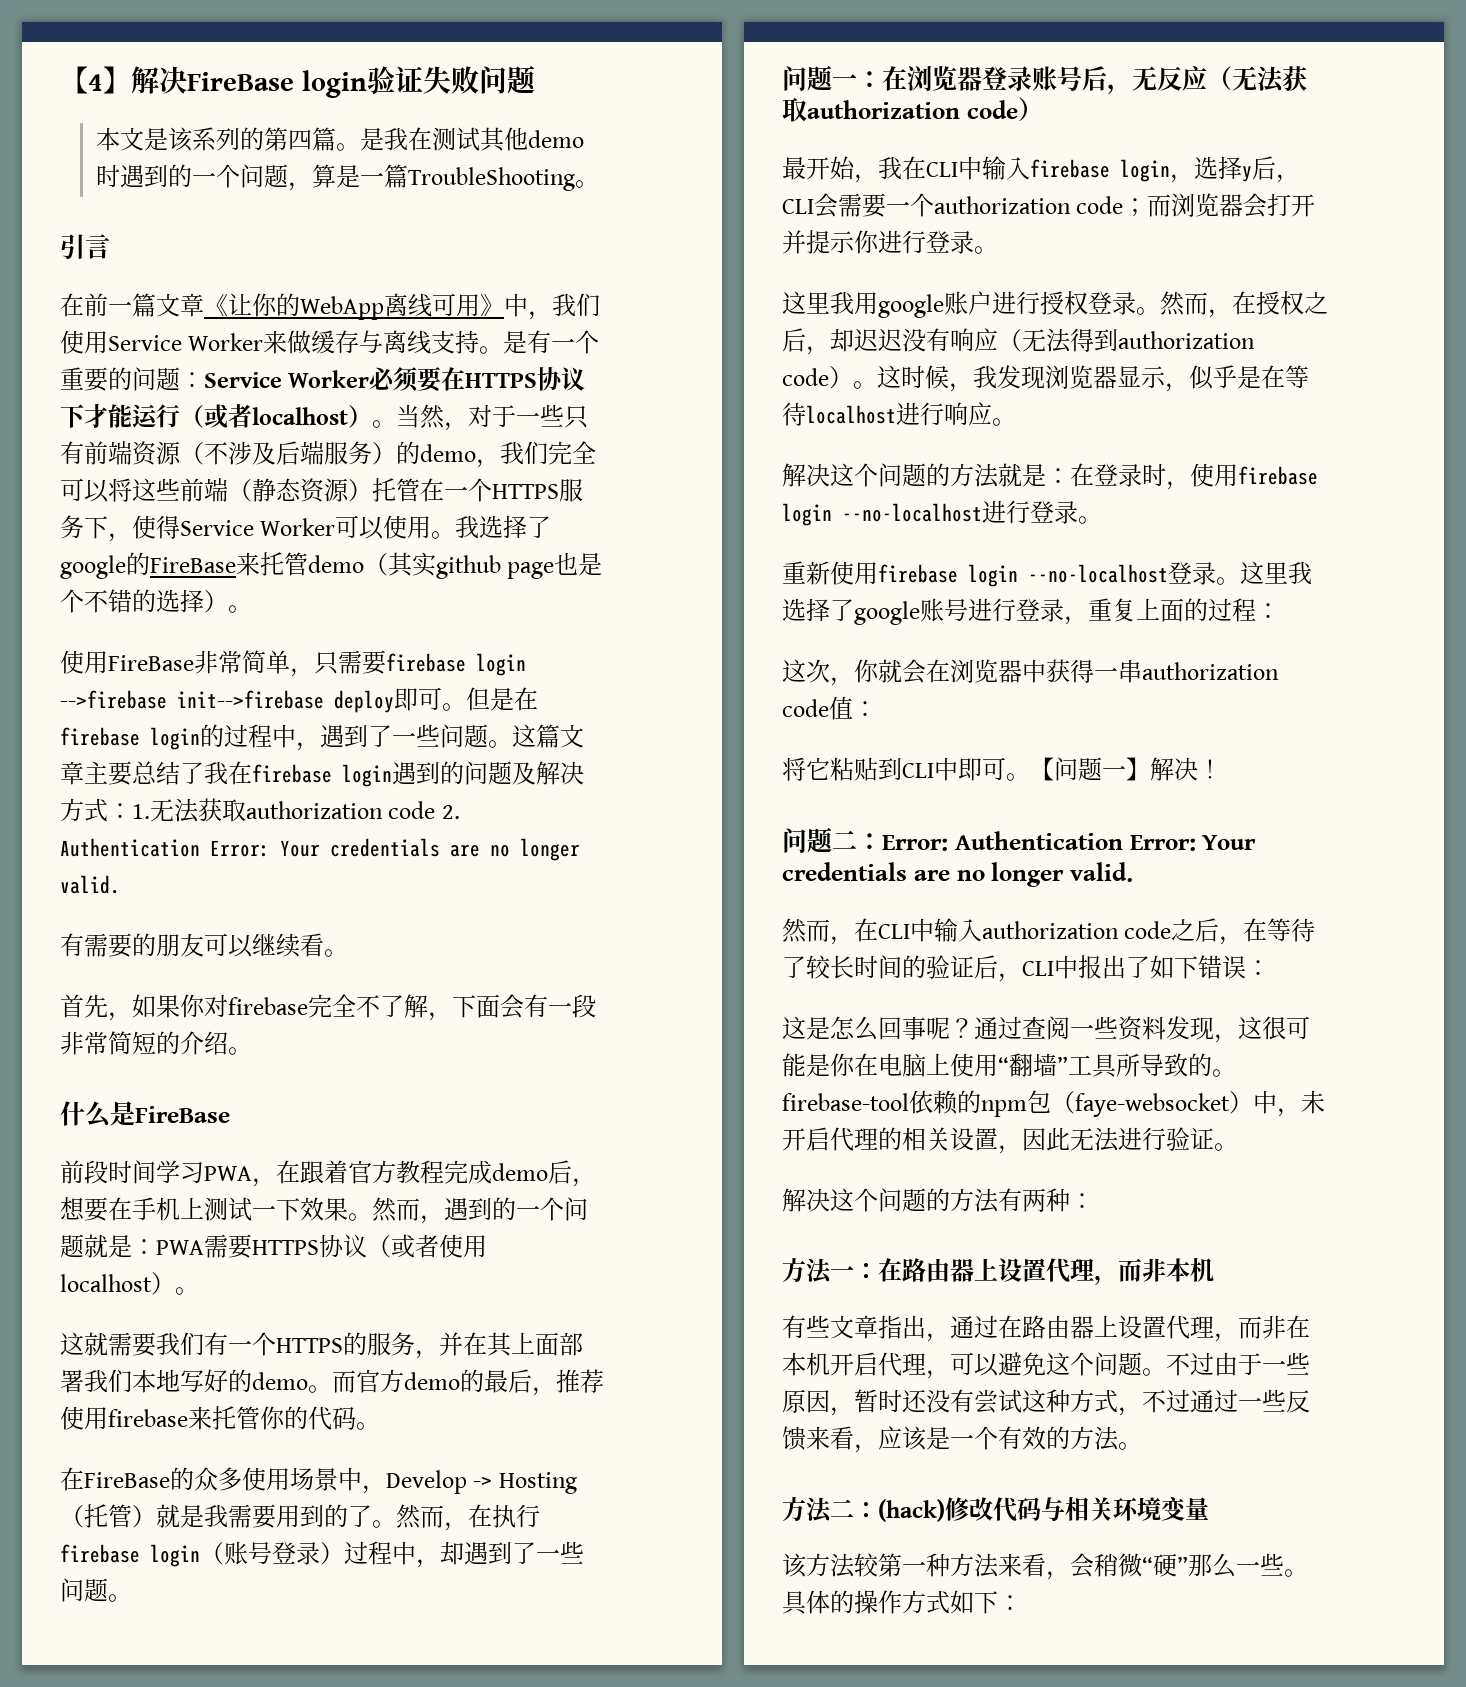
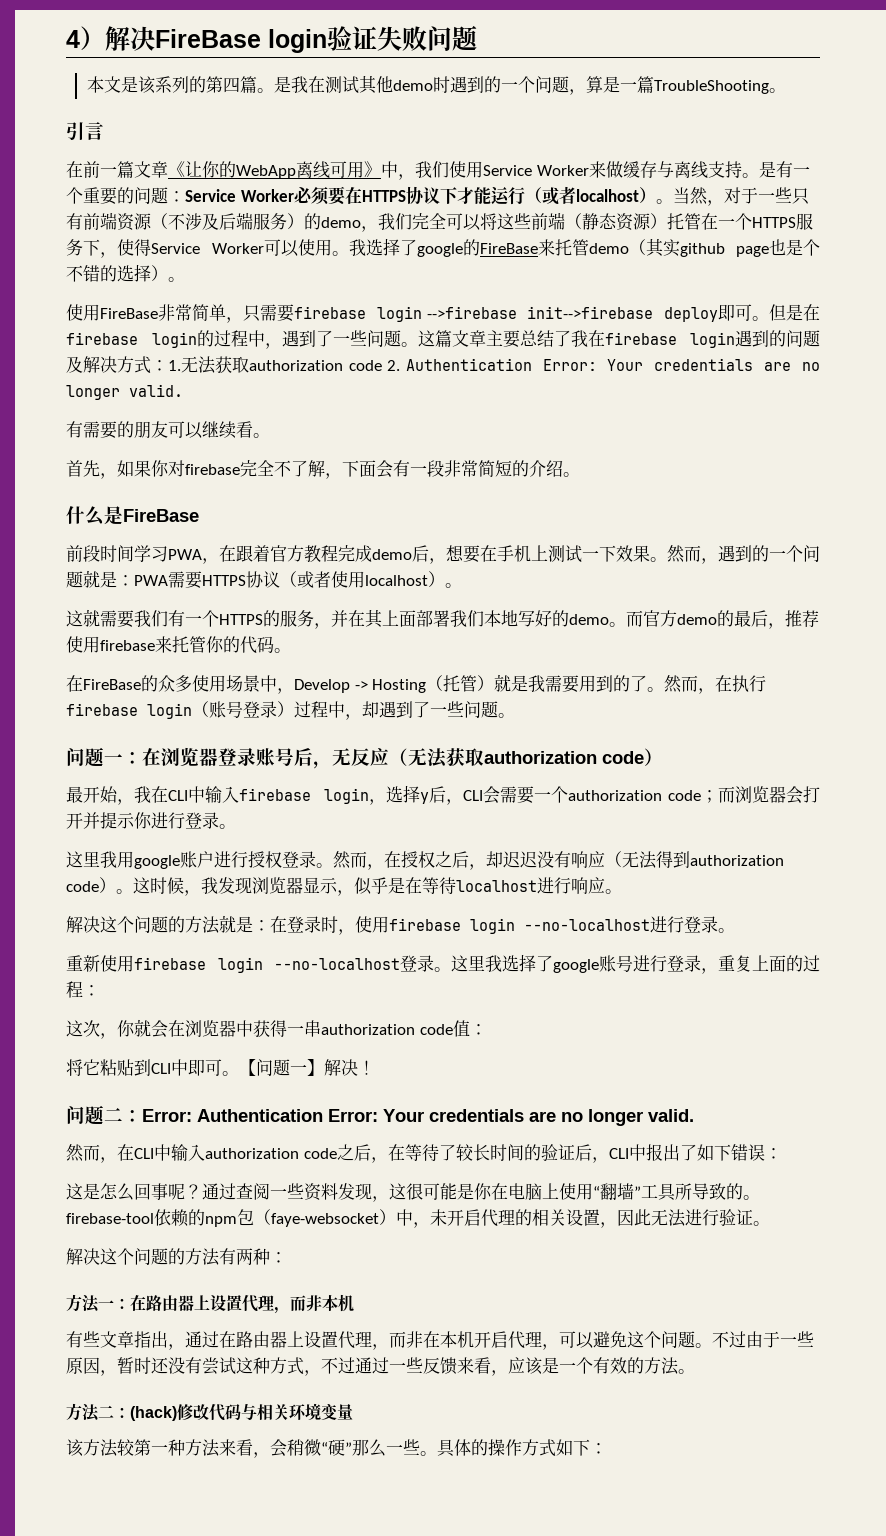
[60,66,131,94] 【4】 -> [66,26,105,50] 4）

